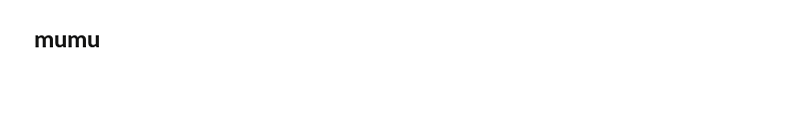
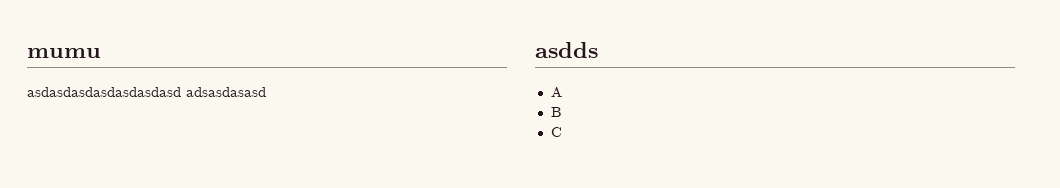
(100, 41) none -> [27,87,266,97] [535,42,598,58] [550,87,562,98] [550,107,562,117] [550,127,562,137] // asdasdasdasdasdasdasd adsasdasasd // asdds // A // B // C

